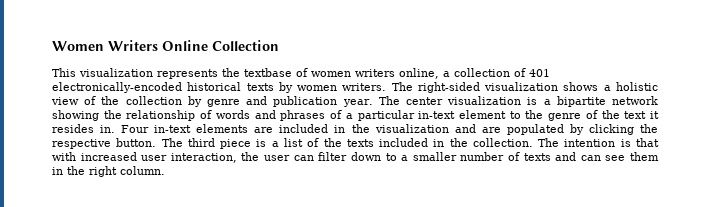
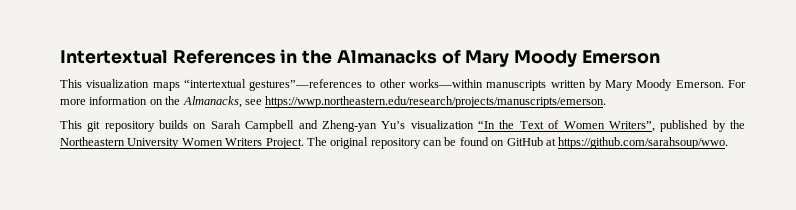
[52,40,279,51] [52,68,550,79] [52,82,658,93] [51,96,658,107] [52,110,659,121] [52,124,659,135] [52,138,659,149] [52,152,659,163] [52,166,165,177] Women Writers Online Collection // This visualization represents the textbase of women writers online, a collection of 401 electronically-encoded historical texts by women writers. The right-sided visualization shows a holistic view of the collection by genre and publication year. The center visualization is a bipartite network showing the relationship of words and phrases of a particular in-text element to the genre of the text it resides in. Four in-text elements are included in the visualization and are populated by clicking the respective button. The third piece is a list of the texts included in the collection. The intention is that with increased user interaction, the user can filter down to a smaller number of texts and can see them in the right column. -> [60,49,660,67] [60,79,747,91] [60,96,607,108] [60,120,745,132] [60,137,729,149] Intertextual References in the Almanacks of Mary Moody Emerson // This visualization maps “intertextual gestures”—references to other works—within manuscripts written by Mary Moody Emerson. For more information on the Almanacks, see https://wwp.northeastern.edu/research/projects/manuscripts/emerson. // This git repository builds on Sarah Campbell and Zheng-yan Yu’s visualization “In the Text of Women Writers”, published by the Northeastern University Women Writers Project. The original repository can be found on GitHub at https://github.com/sarahsoup/wwo.

